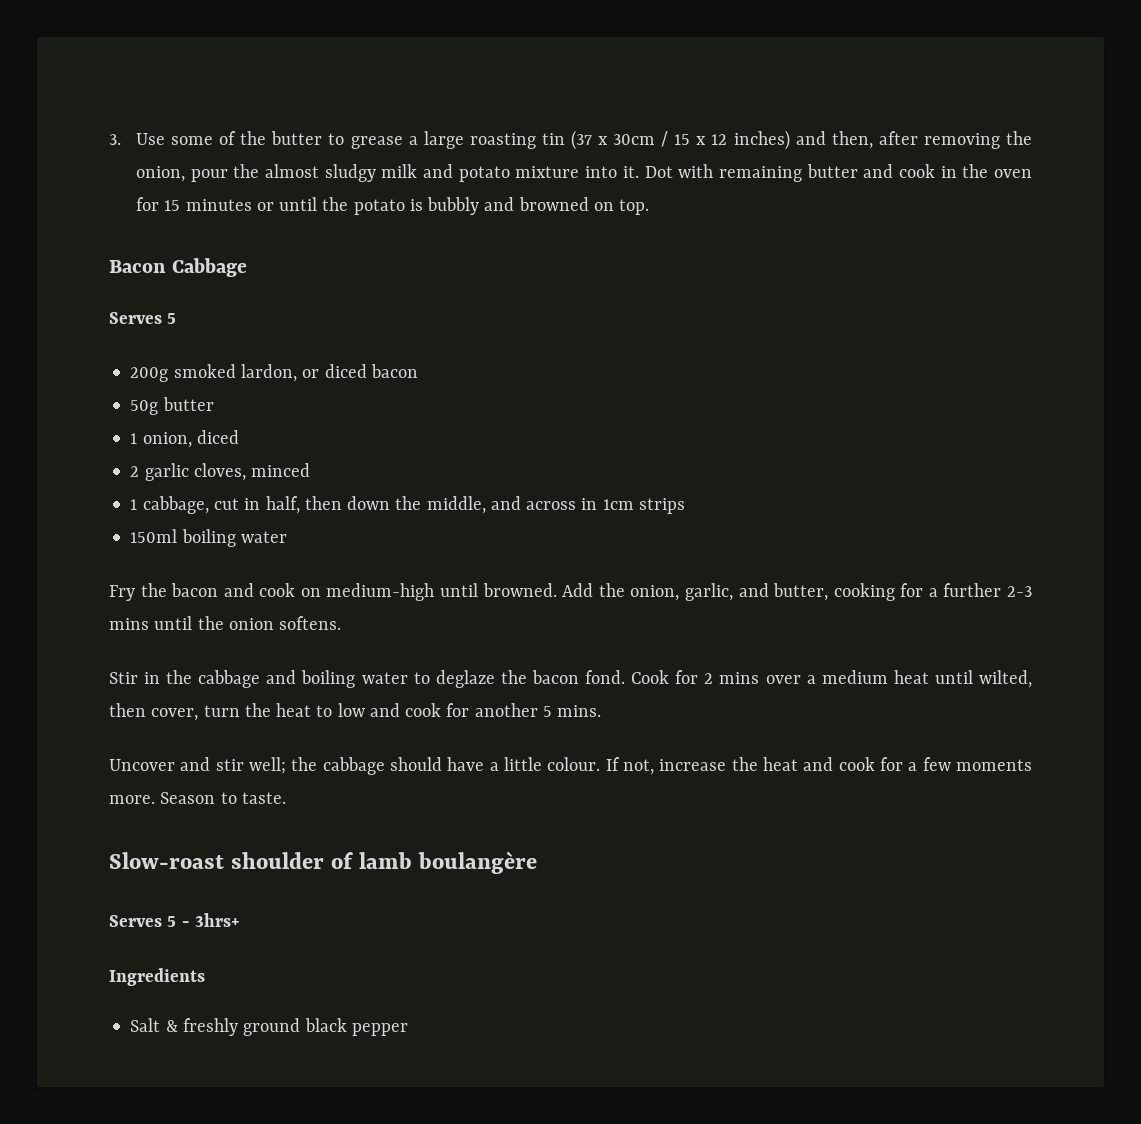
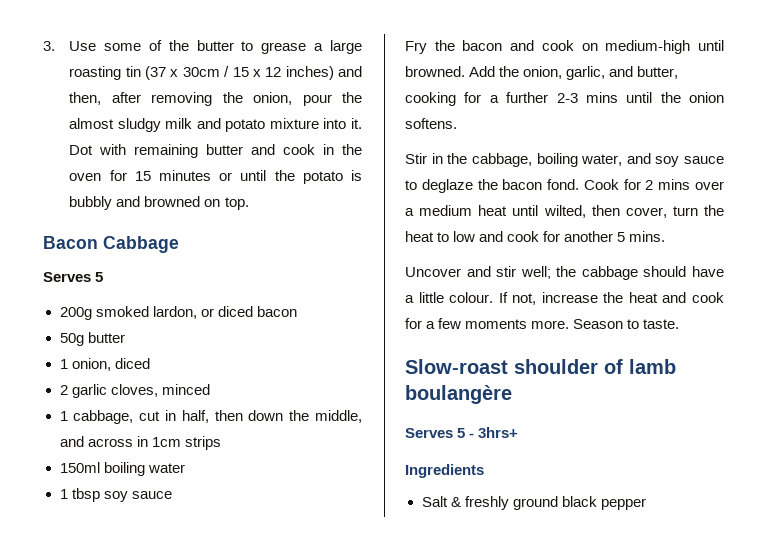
(287, 537) none -> [59,488,172,502] // 1 tbsp soy sauce
[198,670,408,688] cabbage and boiling water -> [471,153,724,167] cabbage, boiling water, and soy sauce

